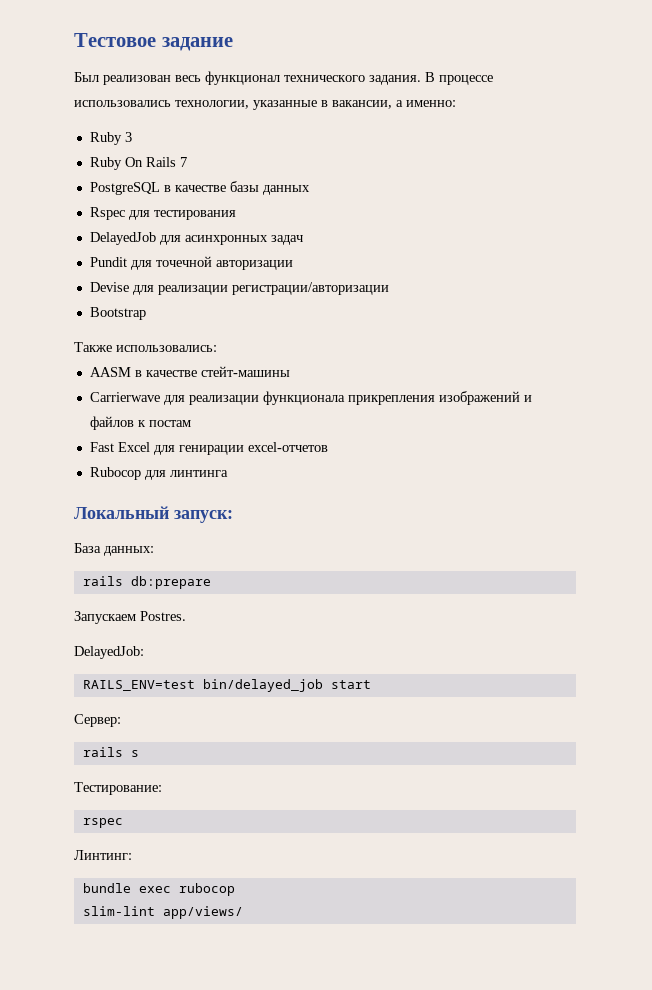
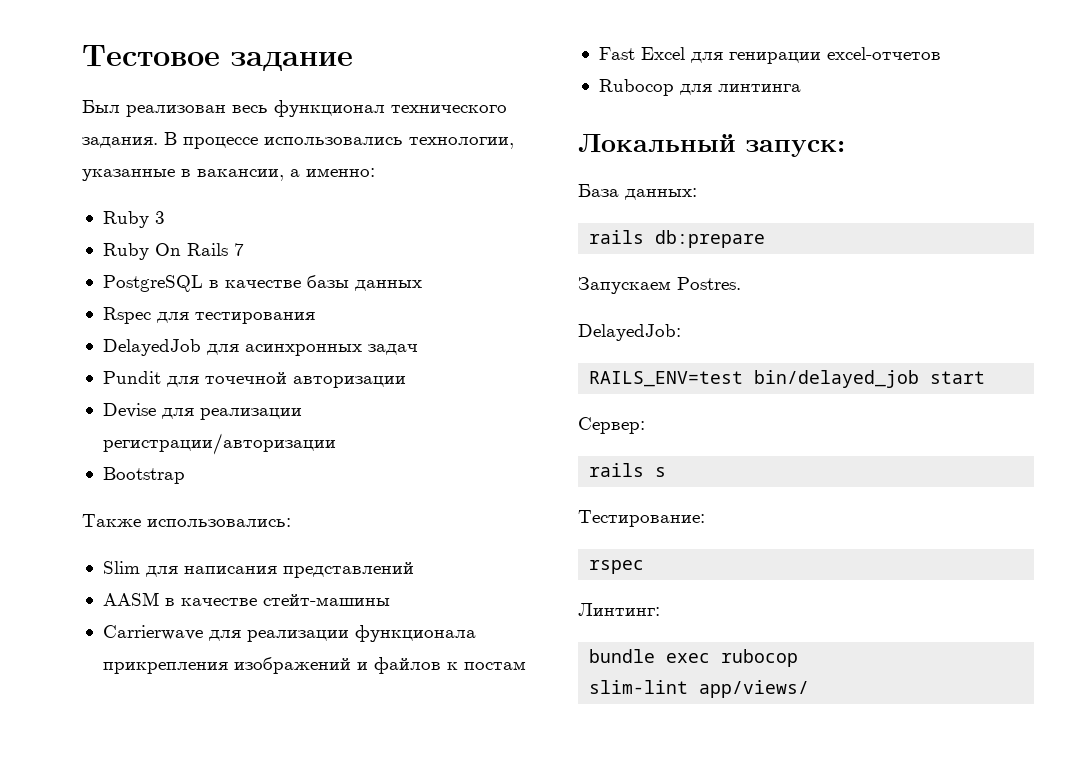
(217, 348) none -> [102,561,414,578] // Slim для написания представлений

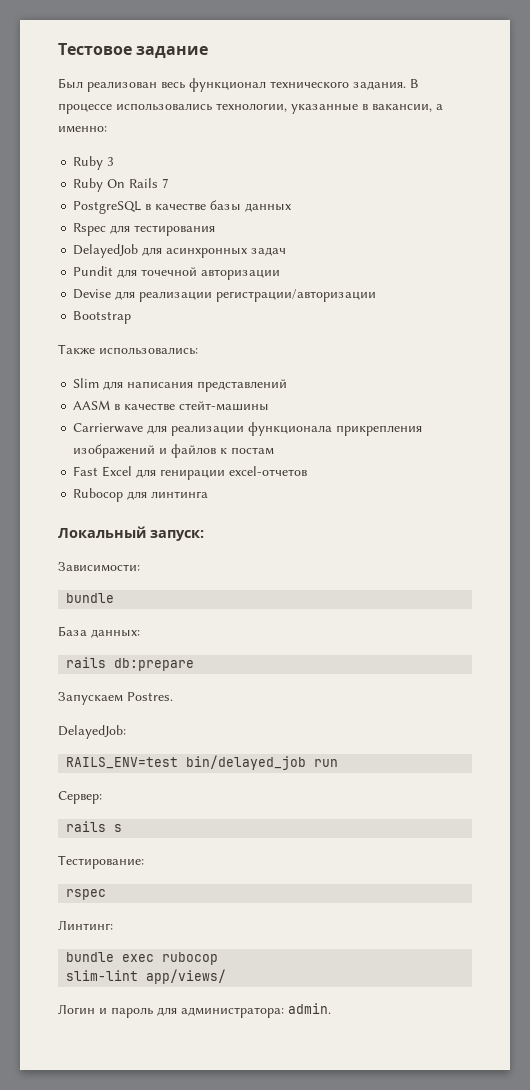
(845, 148) none -> [58,562,140,572] [66,593,115,603] // Зависимости: // bundle
[930,371,986,384] start -> [314,759,339,767] run
(810, 689) none -> [58,1003,331,1018] // Логин и пароль для администратора: admin.

